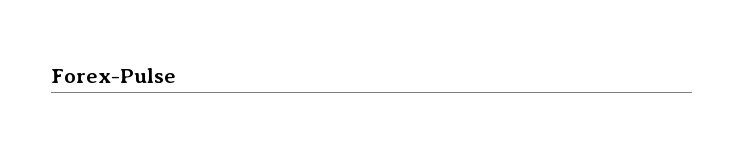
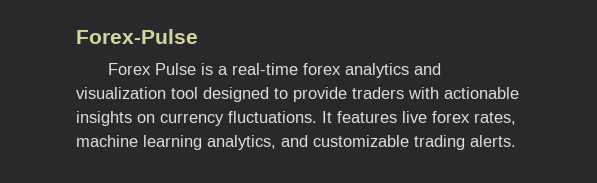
(176, 75) none -> [108,63,442,78] [76,87,519,102] [76,111,516,126] [76,135,516,150] // Forex Pulse is a real-time forex analytics and visualization tool designed to provide traders with actionable insights on currency fluctuations. It features live forex rates, machine learning analytics, and customizable trading alerts.

